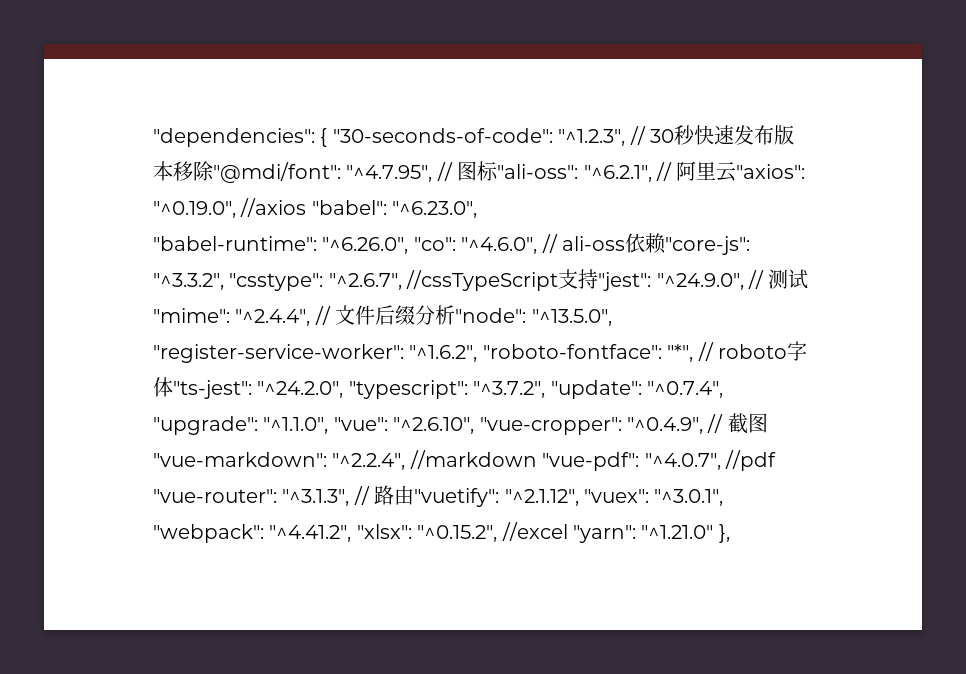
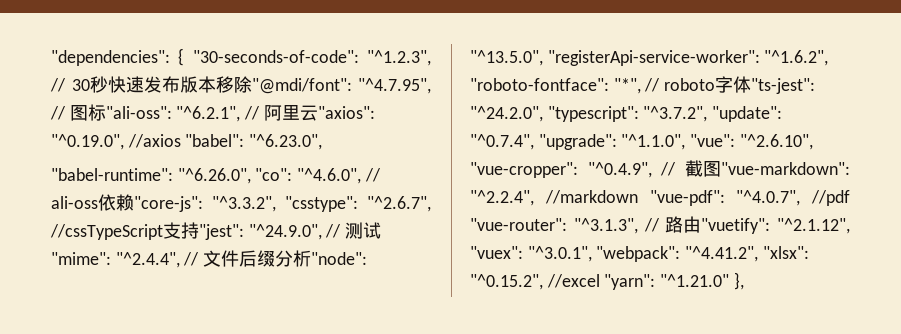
[153,344,404,363] "register-service-worker": -> [547,50,760,66] "registerApi-service-worker":

